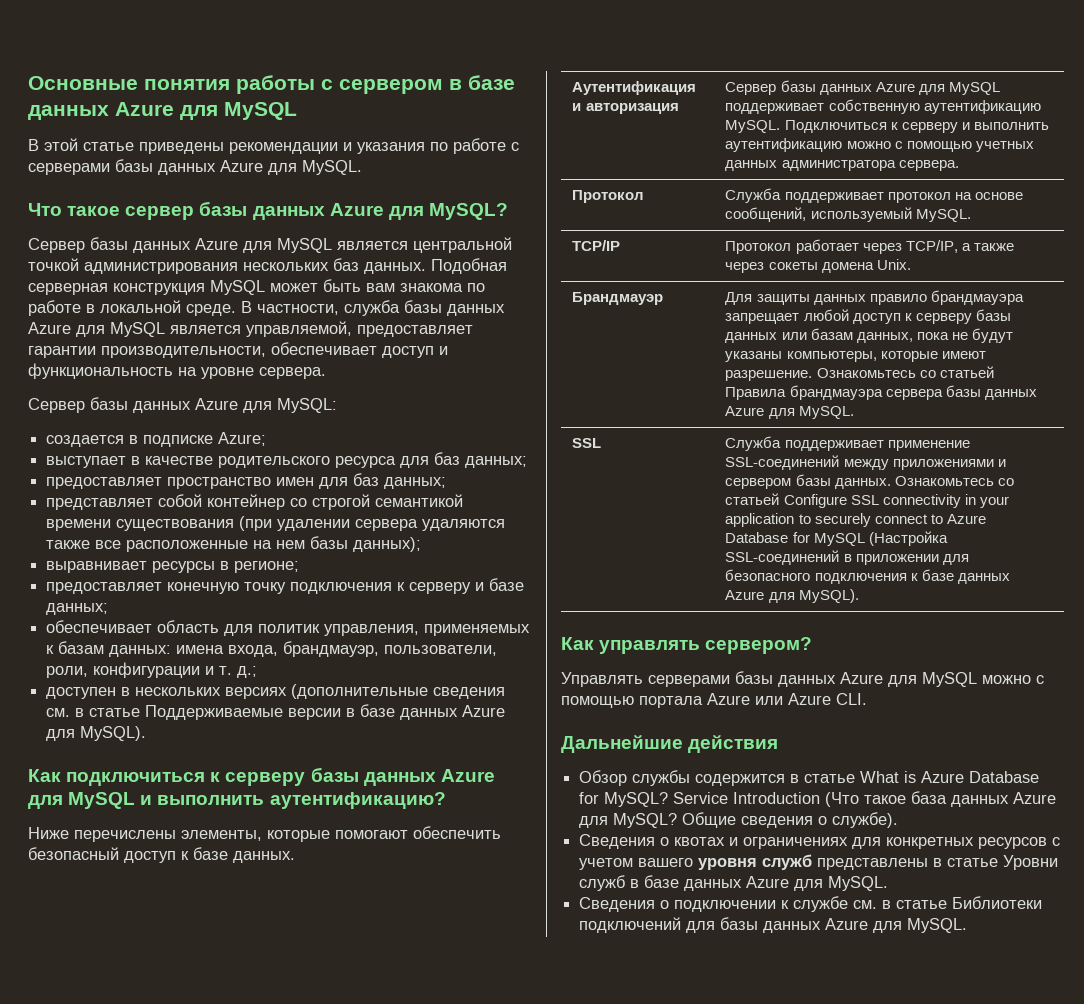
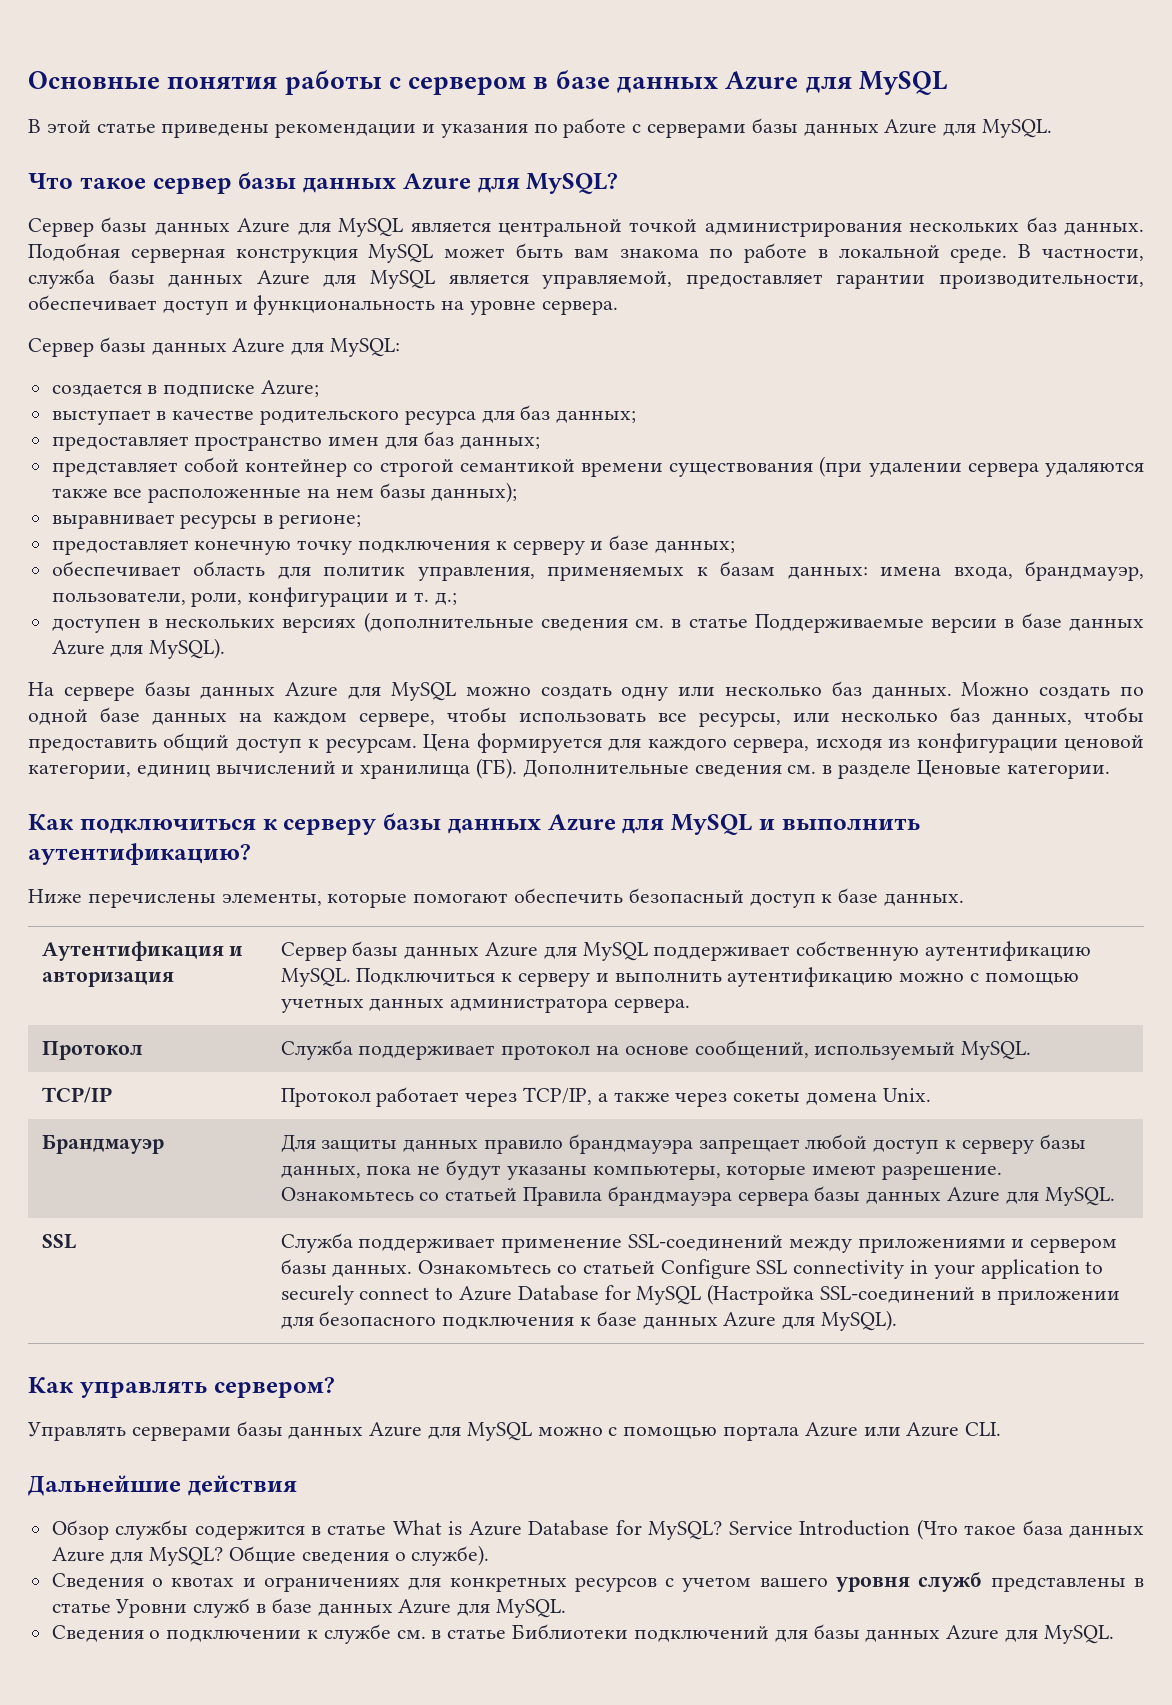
(147, 733) none -> [28,681,1144,701] [28,707,1145,727] [28,733,1144,753] [28,758,1110,779] // На сервере базы данных Azure для MySQL можно создать одну или несколько баз данных. Можно создать по одной базе данных на каждом сервере, чтобы использовать все ресурсы, или несколько баз данных, чтобы предоставить общий доступ к ресурсам. Цена формируется для каждого сервера, исходя из конфигурации ценовой категории, единиц вычислений и хранилища (ГБ). Дополнительные сведения см. в разделе Ценовые категории.
[725,328,853,343] данных или базам -> (1086, 1141) none

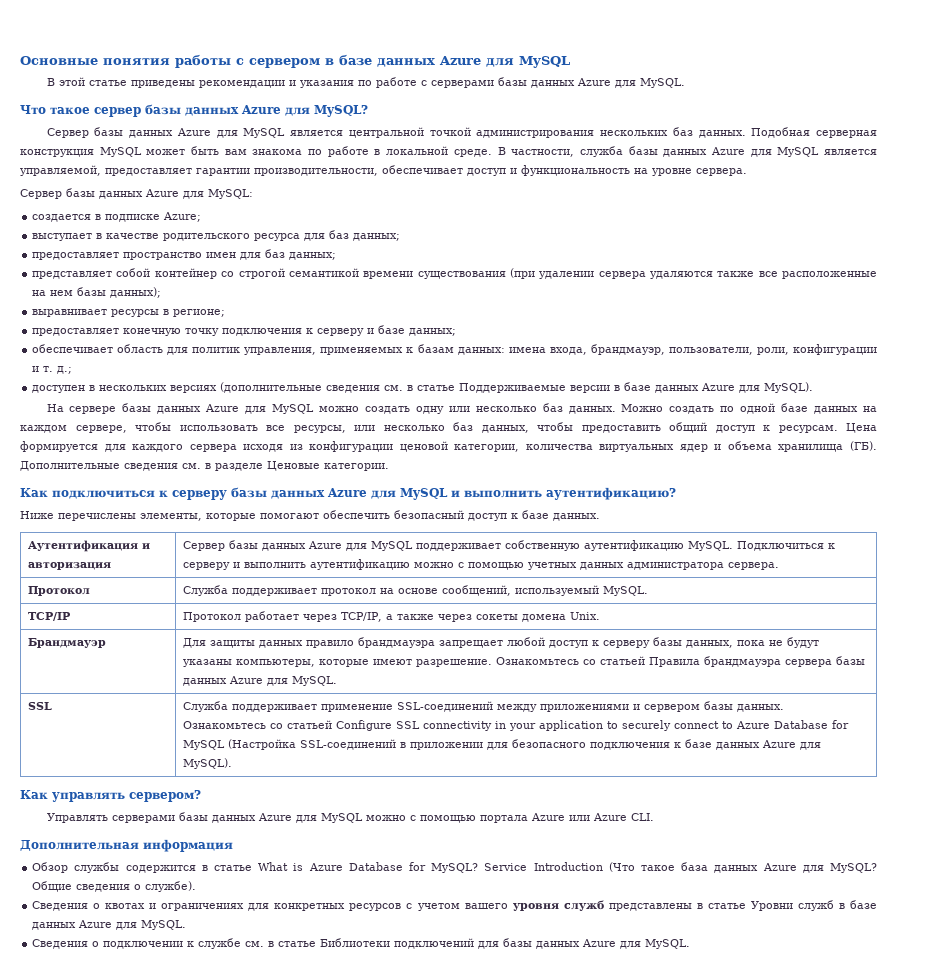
[733,738,810,753] сервера, -> [189,444,237,452] сервера
[136,761,355,777] единиц вычислений и -> [525,441,772,452] количества виртуальных ядер и объема
[28,1475,297,1496] Дальнейшие действия -> [20,839,233,852] Дополнительная информация

